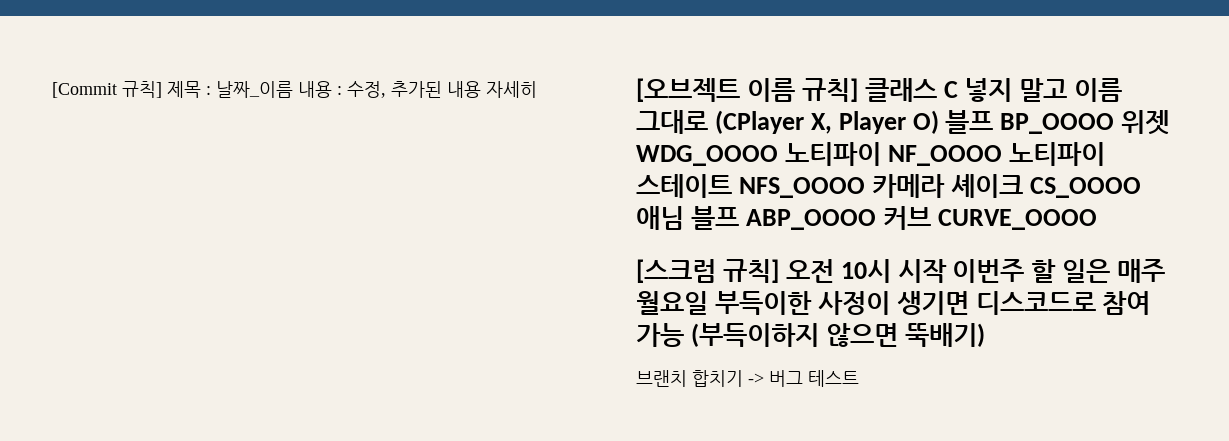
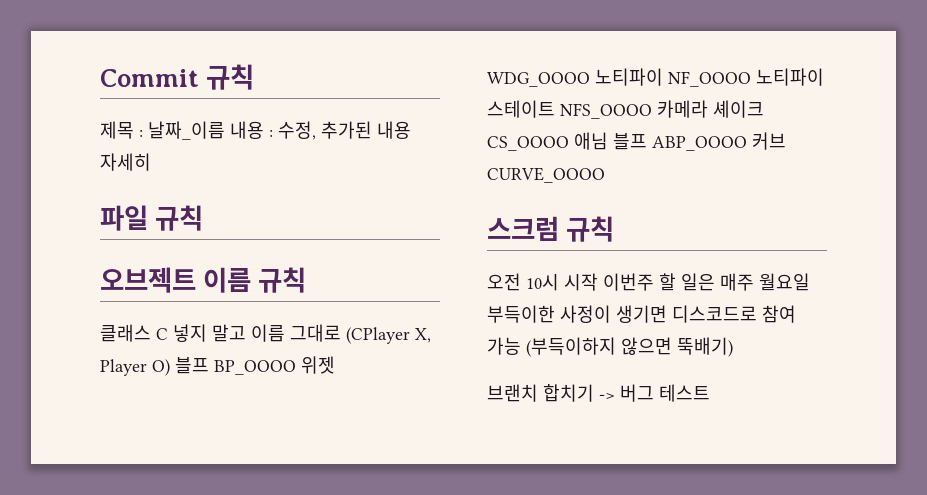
[52,81,162,98] [Commit 규칙] -> [100,64,255,90] Commit 규칙 //
[636,78,858,102] [오브젝트 이름 규칙] -> [100,205,204,231] [100,267,307,293] 파일 규칙 // 오브젝트 이름 규칙 //
[636,259,779,283] [스크럼 규칙] -> [487,216,615,242] 스크럼 규칙 //

